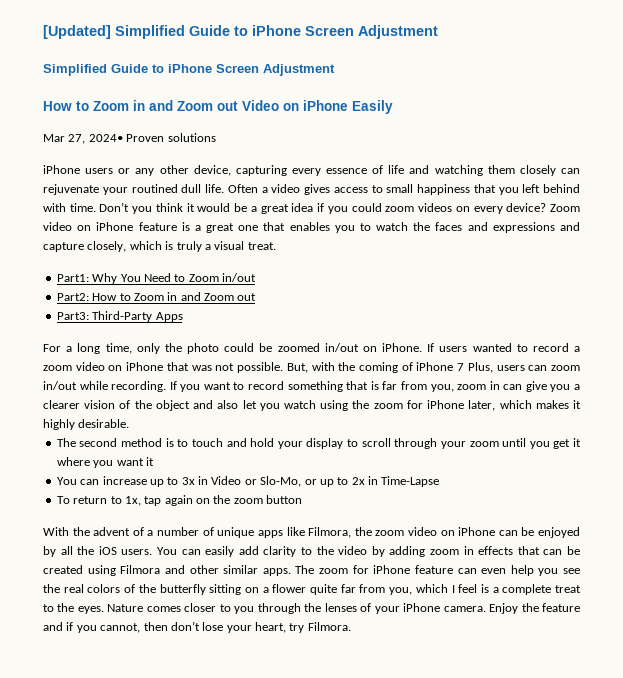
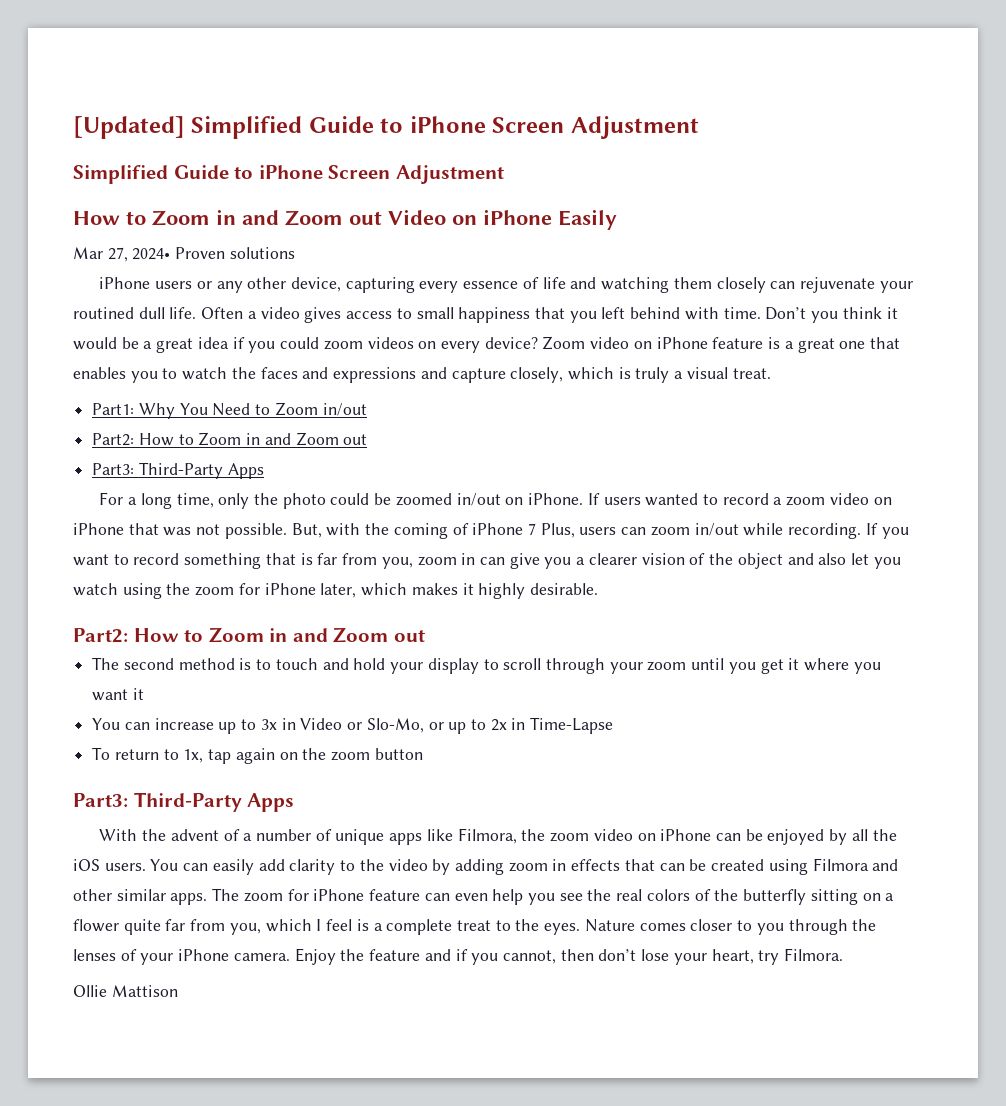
(130, 423) none -> [73,627,425,643] // Part2: How to Zoom in and Zoom out
(303, 499) none -> [73,792,295,812] // Part3: Third-Party Apps
(351, 626) none -> [73,985,178,997] // Ollie Mattison

